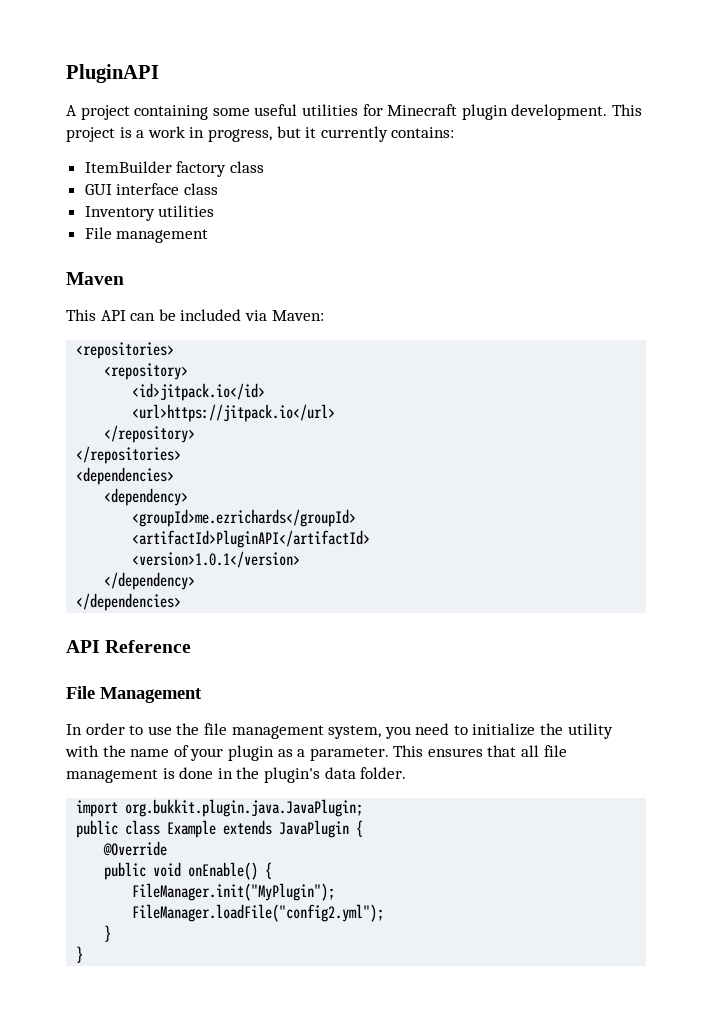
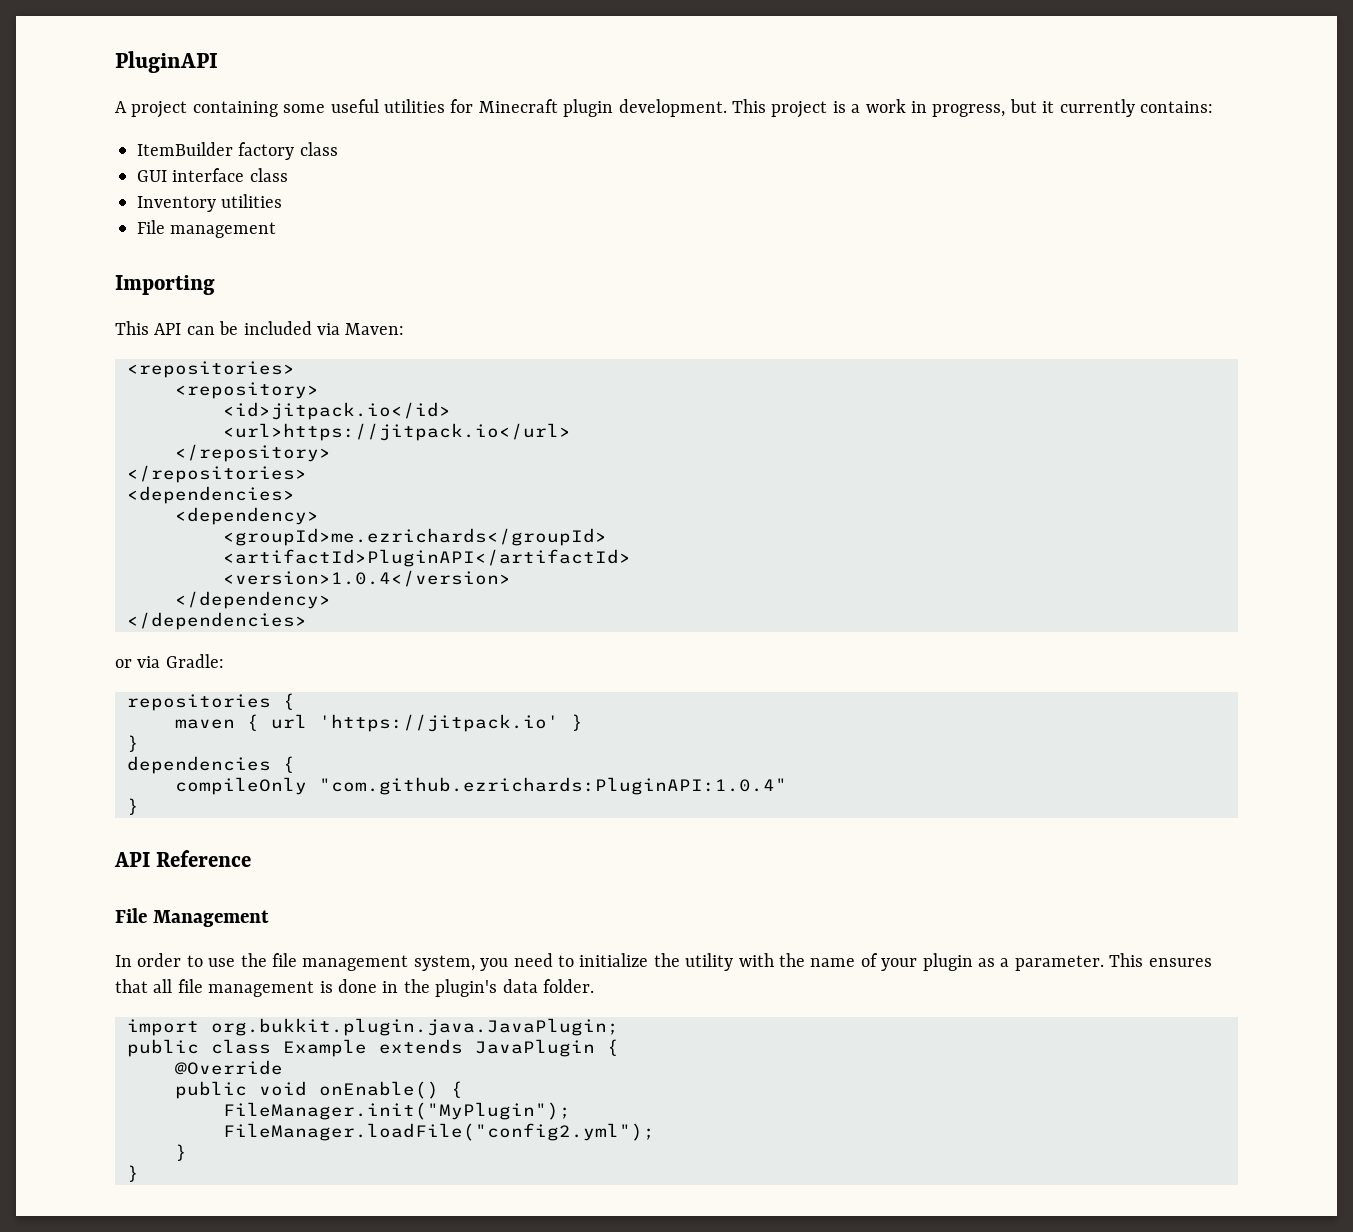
[66,272,124,285] Maven -> [115,275,215,295] Importing
[132,551,301,568] <version>1.0.1</version> -> [223,570,511,587] <version>1.0.4</version>
(182, 602) none -> [115,654,224,668] [127,693,295,711] [175,714,583,732] [127,735,139,752] [127,756,295,774] [175,777,787,795] [127,798,139,815] // or via Gradle: // repositories { // maven { url 'https://jitpack.io' } // } // dependencies { // compileOnly "com.github.ezrichards:PluginAPI:1.0.4" // }

